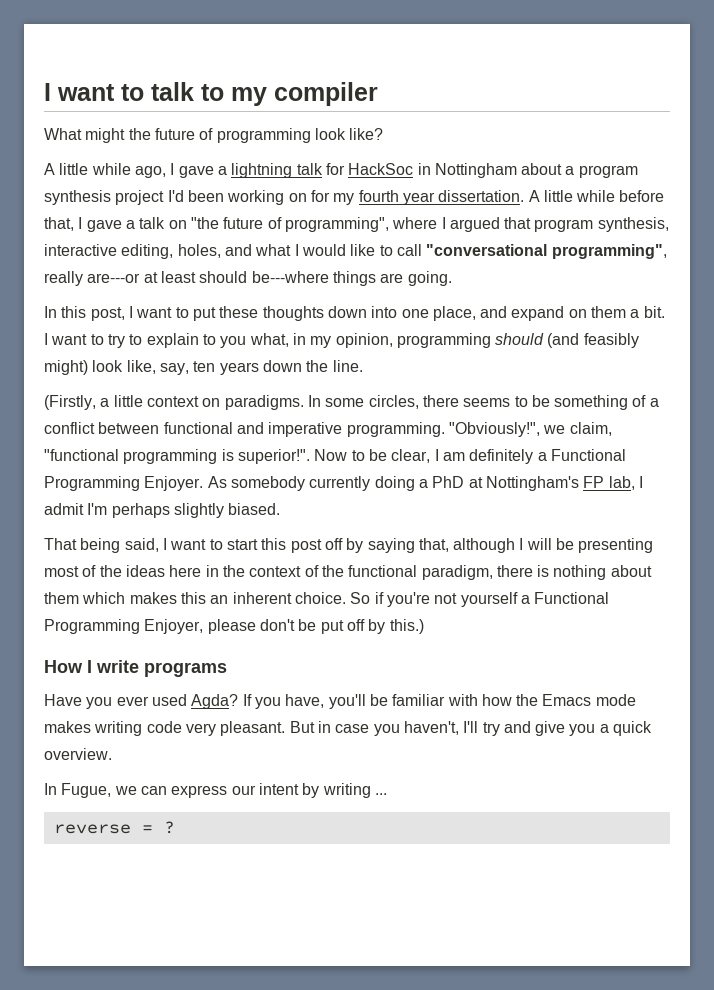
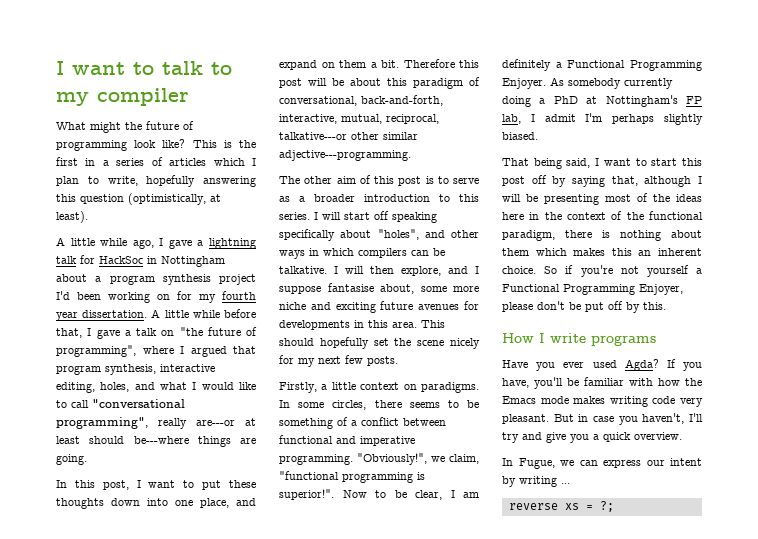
(384, 134) none -> [192,140,256,148] [56,157,256,166] [56,175,256,187] [56,193,221,205] [56,211,88,223] This is the first in a series of articles which I plan to write, hopefully answering this question (optimistically, at least).
[44,333,639,348] [44,360,363,375] [44,395,96,410] I want to try to explain to you what, in my opinion, programming should (and feasibly might) look like, say, ten years down the line. // (Firstly, -> [403,59,479,68] [279,77,480,89] [279,95,443,106] [279,114,439,124] [279,132,418,140] [279,150,411,161] [279,175,479,186] [279,194,479,202] [279,211,437,223] [279,229,479,241] [279,248,445,259] [279,266,479,276] [279,283,479,294] [279,301,479,313] [279,320,445,330] [279,337,480,349] [279,355,398,367] [279,382,317,393] Therefore this post will be about this paradigm of conversational, back-and-forth, interactive, mutual, reciprocal, talkative---or other similar adjective---programming. // The other aim of this post is to serve as a broader introduction to this series. I will start off speaking specifically about "holes", and other ways in which compilers can be talkative. I will then explore, and I suppose fantasise about, some more niche and exciting future avenues for developments in this area. This should hopefully set the scene nicely for my next few posts. // Firstly,
[389,619,424,634] this.) -> [643,302,666,310] this.
[141,821,175,834] = ? -> [564,501,614,512] xs = ?;

